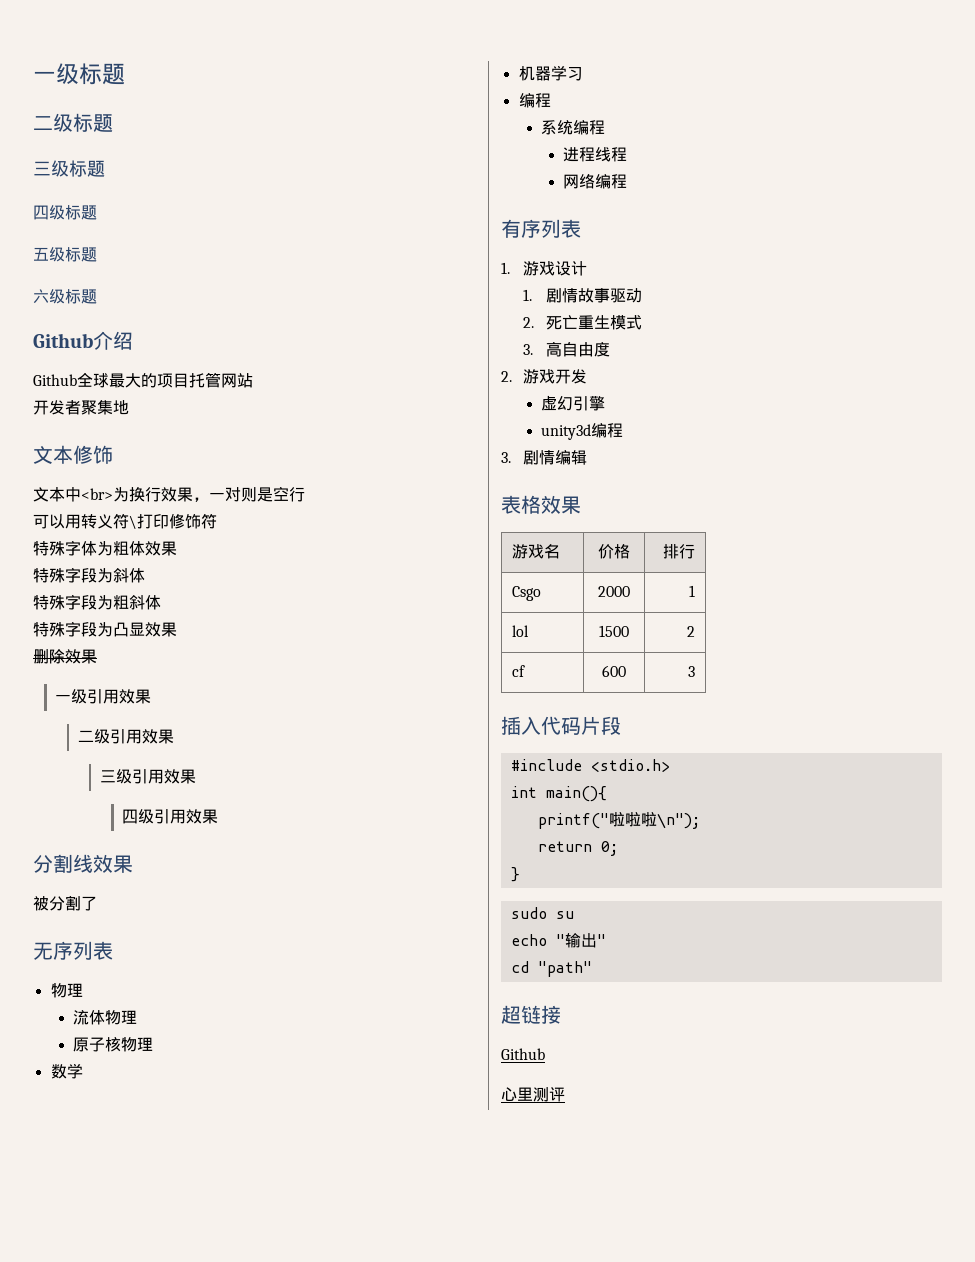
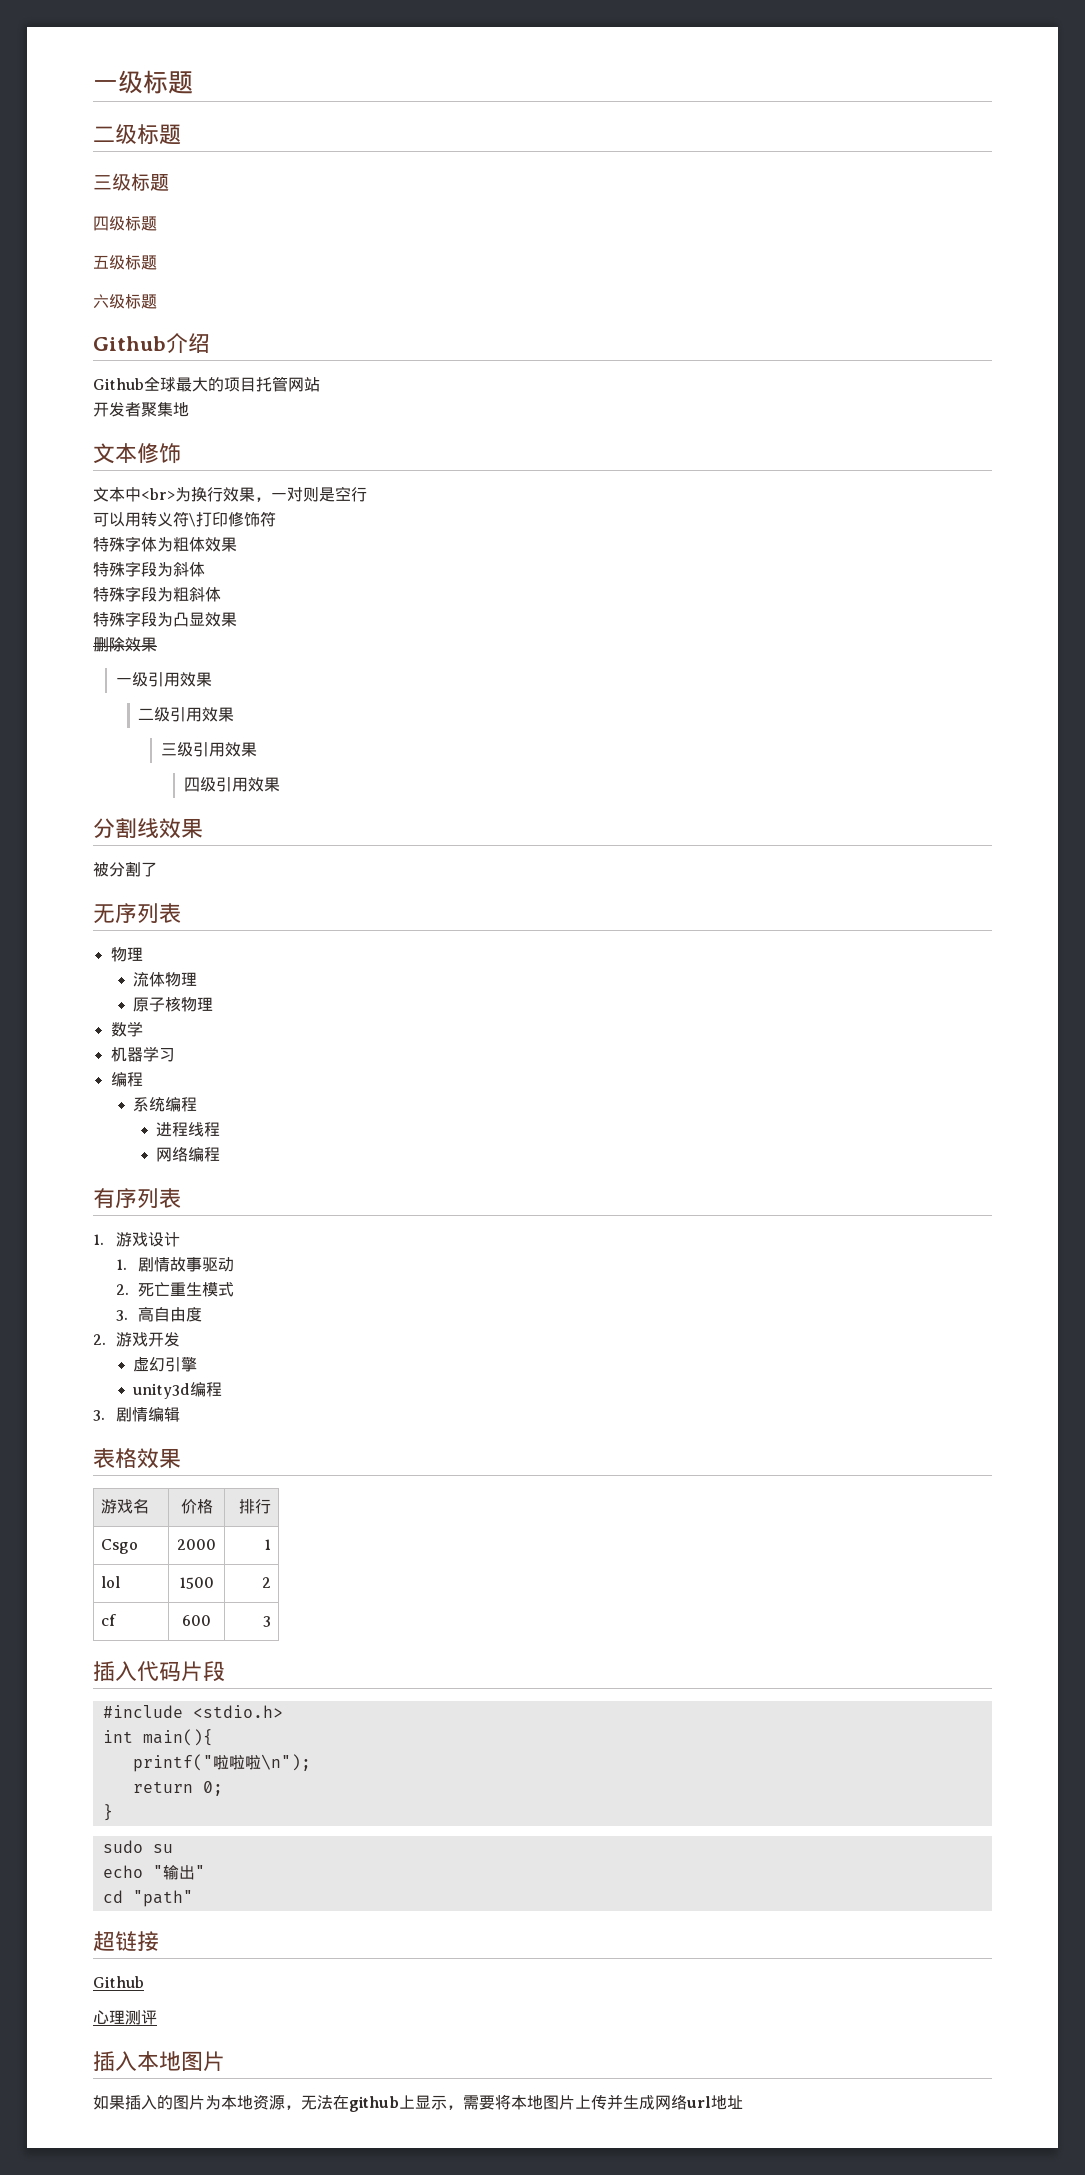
[517,1087,533,1101] 里 -> [109,2010,125,2024] 理
(565, 1094) none -> [93,2051,225,2072] [93,2094,743,2112] // 插入本地图片 // 如果插入的图片为本地资源，无法在github上显示，需要将本地图片上传并生成网络url地址

